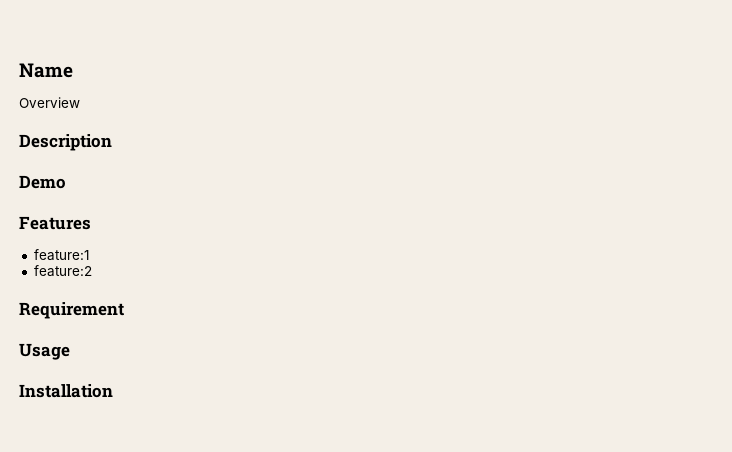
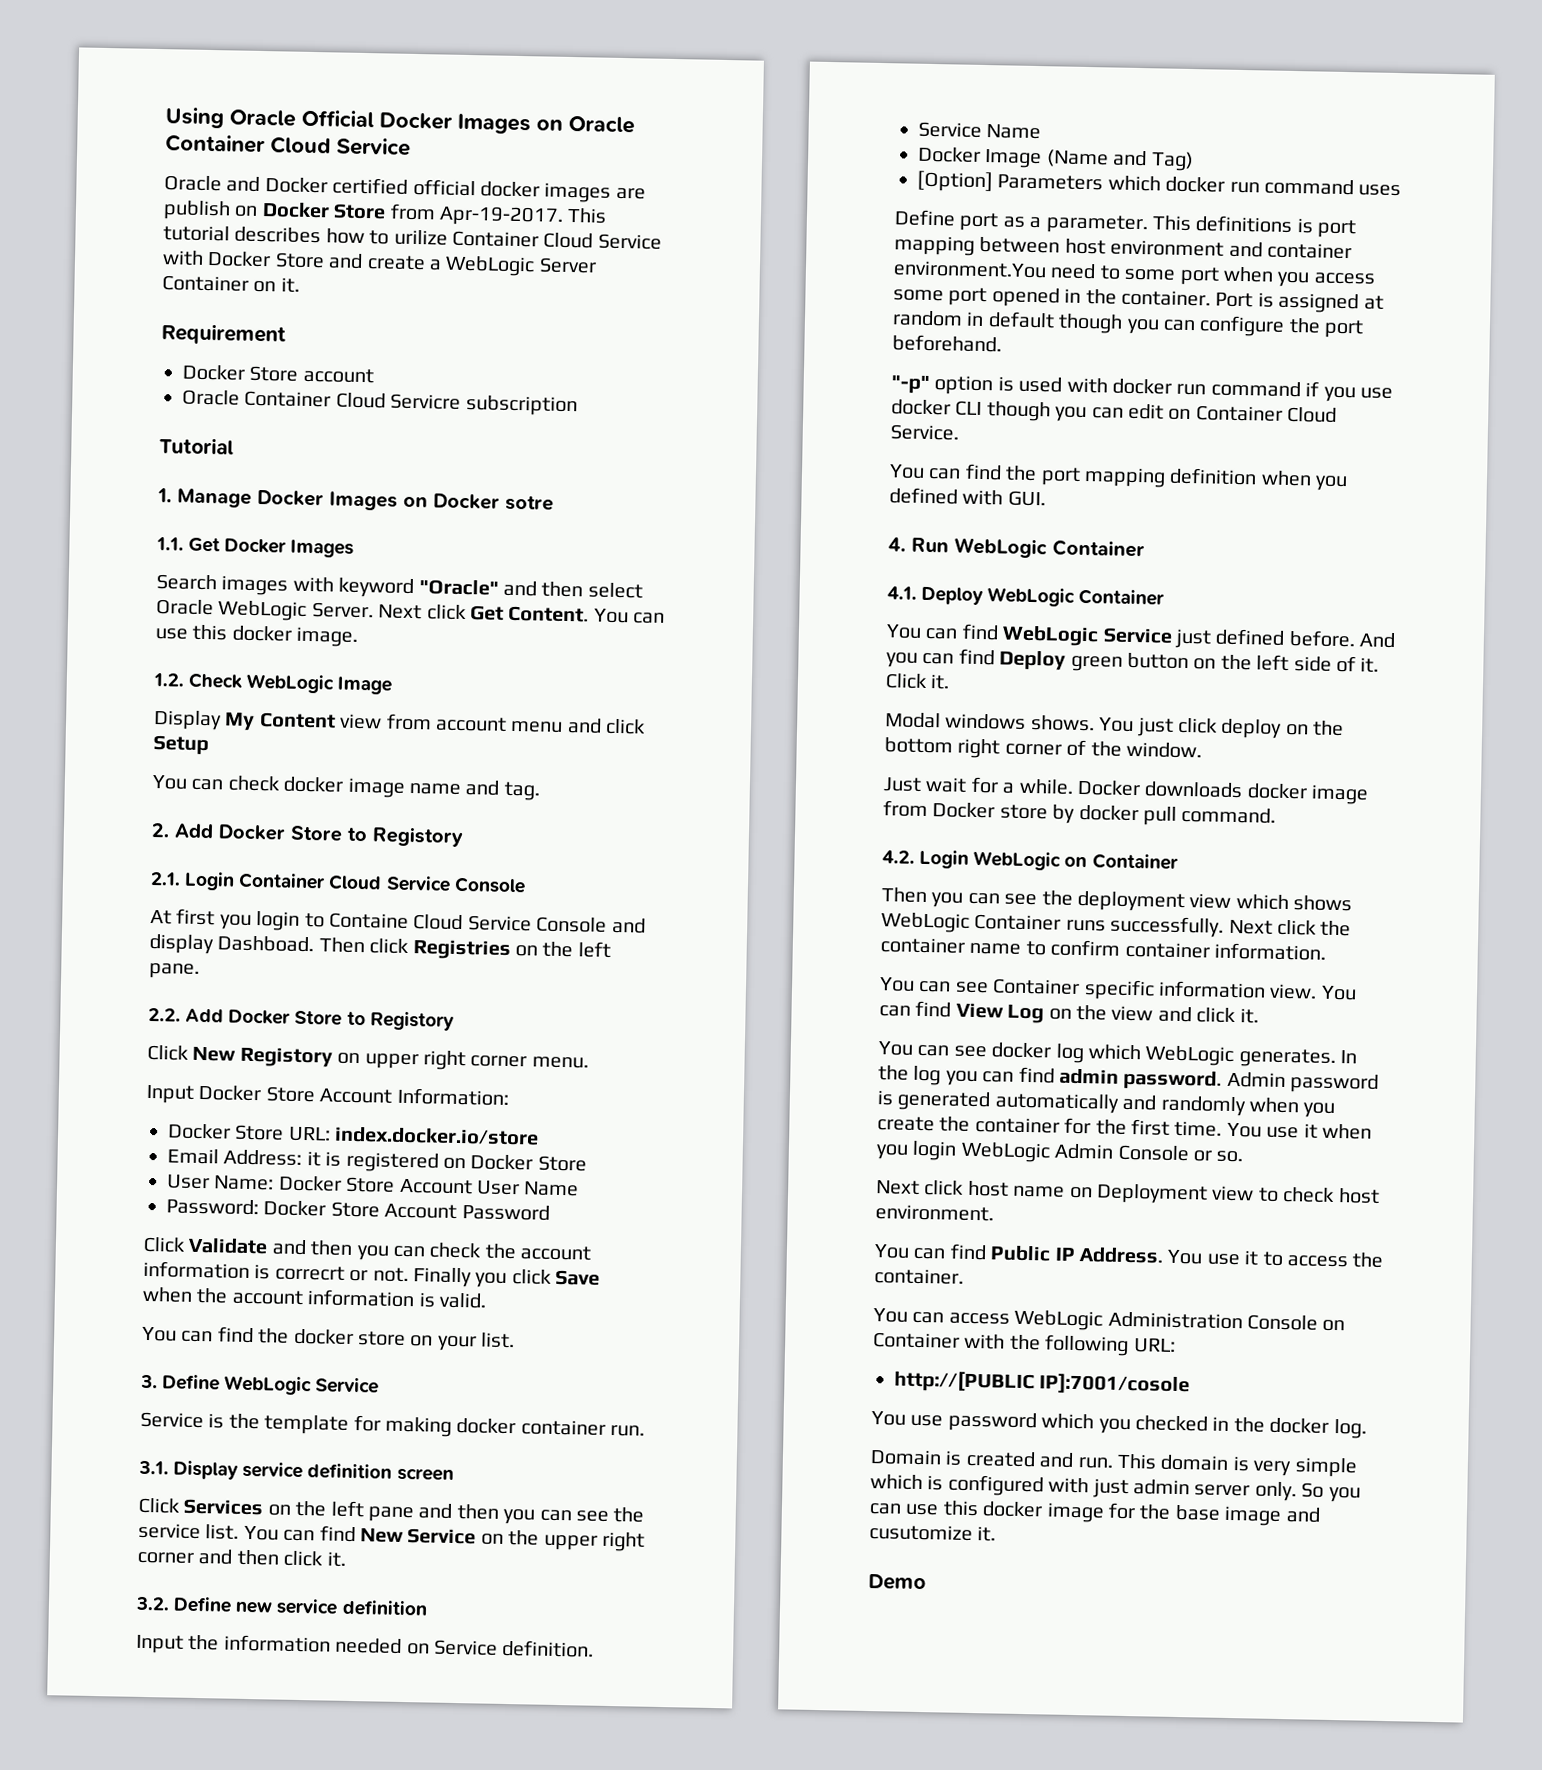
[19,63,73,78] [19,97,80,108] [19,134,112,151] [19,175,66,189] [19,216,91,230] [33,249,89,261] [33,265,92,277] [19,302,124,319] [19,343,70,360] [19,384,113,398] Name // Overview // Description // Demo // Features // feature:1 // feature:2 // Requirement // Usage // Installation -> [165,107,635,135] [165,134,411,156] [164,175,646,203] [163,200,608,227] [163,225,662,250] [162,250,597,277] [162,275,300,293] [161,323,286,346] [182,364,374,384] [182,389,578,417] [159,437,234,455] [157,488,554,511] [156,537,355,558] [156,574,643,599] [156,599,666,624] [155,624,359,647] [153,672,393,695] [153,710,647,735] [153,735,209,756] [152,775,540,801] [151,822,464,848] [150,871,526,894] [150,908,646,934] [149,933,611,960] [149,962,200,979] [148,1007,454,1031] [147,1044,589,1071] [146,1084,509,1106] [167,1123,540,1146] [167,1148,587,1173] [167,1174,580,1197] [166,1198,550,1221] [143,1236,592,1261] [143,1260,601,1288] [142,1286,487,1309] [142,1326,516,1352] [140,1374,380,1396] [140,1411,646,1437] [138,1460,454,1481] [138,1497,645,1525] [138,1522,645,1552] [137,1549,347,1567] [135,1596,428,1617] [136,1634,595,1658] [918,121,1042,140] [918,146,1194,172] [917,170,1402,197] [894,209,1357,239] [894,235,1352,260] [893,260,1375,288] [893,287,1384,314] [892,310,1365,339] [892,334,1002,353] [891,375,1393,403] [891,399,1338,423] [890,424,959,441] [889,463,1349,492] [889,487,1046,507] [888,537,1145,559] [887,586,1165,607] [886,623,1396,649] [886,648,1380,673] [885,673,951,690] [885,712,1345,739] [884,737,1202,759] [883,776,1370,805] [883,800,1277,826] [882,849,1178,871] [881,887,1353,913] [881,912,1352,938] [880,937,1326,961] [879,977,1357,1001] [879,1000,1259,1024] [878,1041,1358,1068] [878,1065,1380,1094] [877,1090,1336,1118] [877,1116,1372,1140] [876,1140,1244,1163] [876,1180,1380,1205] [875,1204,994,1222] [874,1243,1384,1268] [874,1268,964,1285] [873,1308,1346,1332] [873,1332,1176,1357] [894,1370,1191,1396] [871,1411,1367,1439] [870,1449,1358,1478] [870,1474,1361,1503] [869,1500,1321,1527] [869,1524,997,1542] [868,1574,926,1591] Using Oracle Official Docker Images on Oracle Container Cloud Service // Oracle and Docker certified official docker images are publish on Docker Store from Apr-19-2017. This tutorial describes how to urilize Container Cloud Service with Docker Store and create a WebLogic Server Container on it. // Requirement // Docker Store account // Oracle Container Cloud Servicre subscription // Tutorial // 1. Manage Docker Images on Docker sotre // 1.1. Get Docker Images // Search images with keyword "Oracle" and then select Oracle WebLogic Server. Next click Get Content. You can use this docker image. // 1.2. Check WebLogic Image // Display My Content view from account menu and click Setup // You can check docker image name and tag. // 2. Add Docker Store to Registory // 2.1. Login Container Cloud Service Console // At first you login to Containe Cloud Service Console and display Dashboad. Then click Registries on the left pane. // 2.2. Add Docker Store to Registory // Click New Registory on upper right corner menu. // Input Docker Store Account Information: // Docker Store URL: index.docker.io/store // Email Address: it is registered on Docker Store // User Name: Docker Store Account User Name // Password: Docker Store Account Password // Click Validate and then you can check the account information is correcrt or not. Finally you click Save when the account information is valid. // You can find the docker store on your list. // 3. Define WebLogic Service // Service is the template for making docker container run. // 3.1. Display service definition screen // Click Services on the left pane and then you can see the service list. You can find New Service on the upper right corner and then click it. // 3.2. Define new service definition // Input the information needed on Service definition. // Service Name // Docker Image (Name and Tag) // [Option] Parameters which docker run command uses // Define port as a parameter. This definitions is port mapping between host environment and container environment.You need to some port when you access some port opened in the container. Port is assigned at random in default though you can configure the port beforehand. // "-p" option is used with docker run command if you use docker CLI though you can edit on Container Cloud Service. // You can find the port mapping definition when you defined with GUI. // 4. Run WebLogic Container // 4.1. Deploy WebLogic Container // You can find WebLogic Service just defined before. And you can find Deploy green button on the left side of it. Click it. // Modal windows shows. You just click deploy on the bottom right corner of the window. // Just wait for a while. Docker downloads docker image from Docker store by docker pull command. // 4.2. Login WebLogic on Container // Then you can see the deployment view which shows WebLogic Container runs successfully. Next click the container name to confirm container information. // You can see Container specific information view. You can find View Log on the view and click it. // You can see docker log which WebLogic generates. In the log you can find admin password. Admin password is generated automatically and randomly when you create the container for the first time. You use it when you login WebLogic Admin Console or so. // Next click host name on Deployment view to check host environment. // You can find Public IP Address. You use it to access the container. // You can access WebLogic Administration Console on Container with the following URL: // http://[PUBLIC IP]:7001/cosole // You use password which you checked in the docker log. // Domain is created and run. This domain is very simple which is configured with just admin server only. So you can use this docker image for the base image and cusutomize it. // Demo

